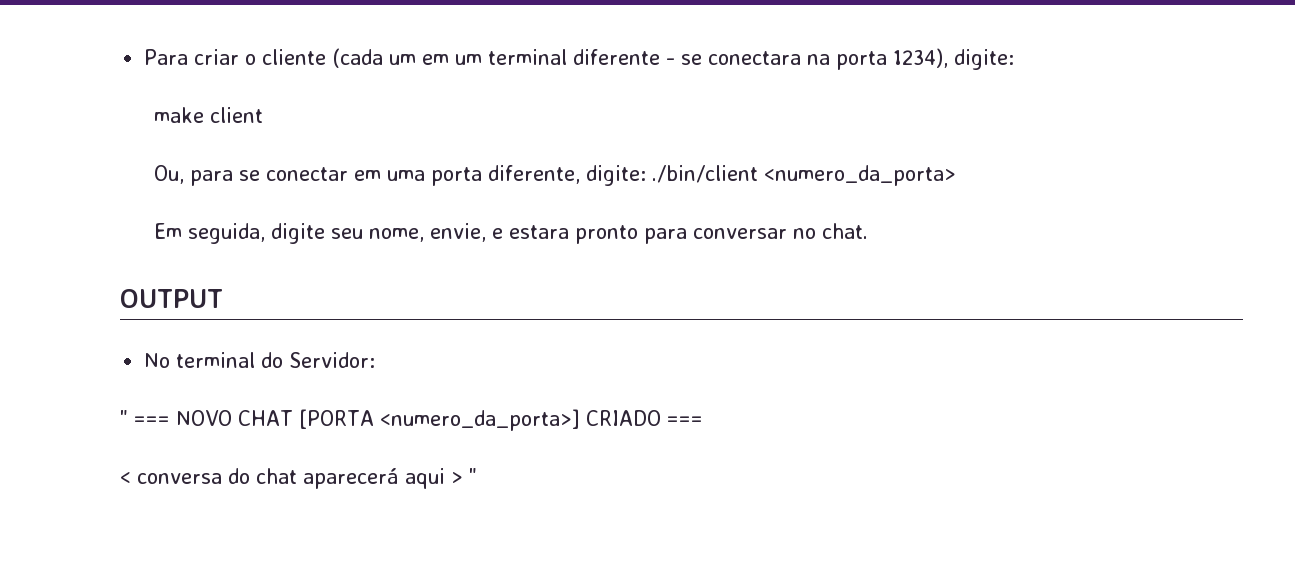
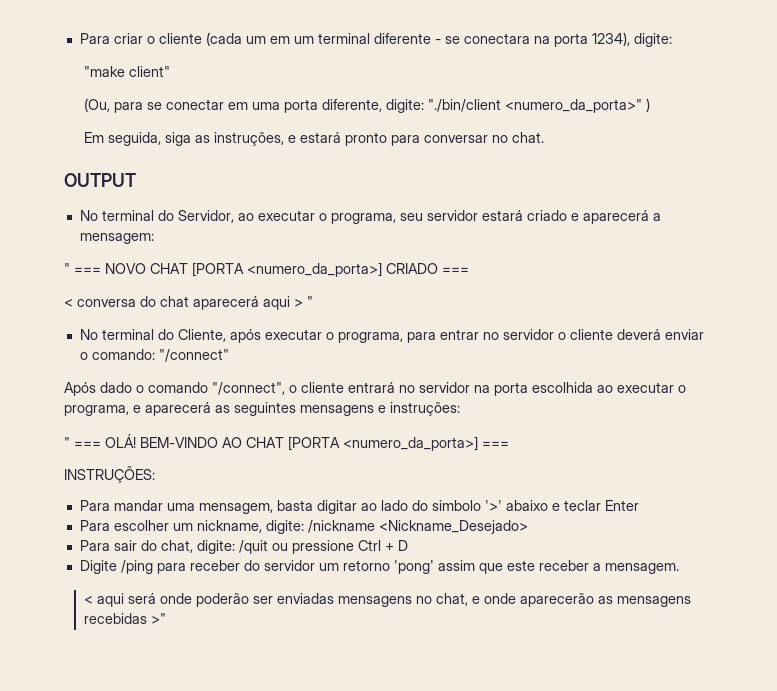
[154,107,264,123] [154,165,185,184] make client // Ou, -> [83,66,170,77] [83,98,110,112] "make client" // (Ou,
[652,165,957,186] ./bin/client <numero_da_porta> -> [427,98,650,113] "./bin/client <numero_da_porta>" )
[271,223,570,244] digite seu nome, envie, e estara -> [164,132,341,146] siga as instruções, e estará
[289,352,376,368] Servidor: -> [177,210,661,224] [79,233,154,244] Servidor, ao executar o programa, seu servidor estará criado e aparecerá a mensagem:
(477, 476) none -> [79,329,704,343] [79,349,229,362] [64,382,686,396] [64,402,460,416] [64,433,509,451] [64,466,155,483] [79,500,639,514] [79,520,528,534] [79,540,408,554] [79,560,679,574] [83,593,691,607] [83,613,166,624] // No terminal do Cliente, após executar o programa, para entrar no servidor o cliente deverá enviar o comando: "/connect" // Após dado o comando "/connect", o cliente entrará no servidor na porta escolhida ao executar o programa, e aparecerá as seguintes mensagens e instruções: // " === OLÁ! BEM-VINDO AO CHAT [PORTA <numero_da_porta>] === // INSTRUÇÕES: // Para mandar uma mensagem, basta digitar ao lado do simbolo '>' abaixo e teclar Enter // Para escolher um nickname, digite: /nickname <Nickname_Desejado> // Para sair do chat, digite: /quit ou pressione Ctrl + D // Digite /ping para receber do servidor um retorno 'pong' assim que este receber a mensagem. // < aqui será onde poderão ser enviadas mensagens no chat, e onde aparecerão as mensagens recebidas >"

